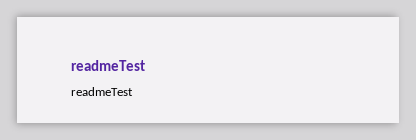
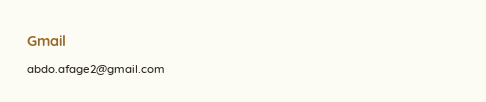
[71,60,145,71] [71,87,133,96] readmeTest // readmeTest -> [27,35,66,46] [27,65,165,75] Gmail // abdo.afage2@gmail.com

